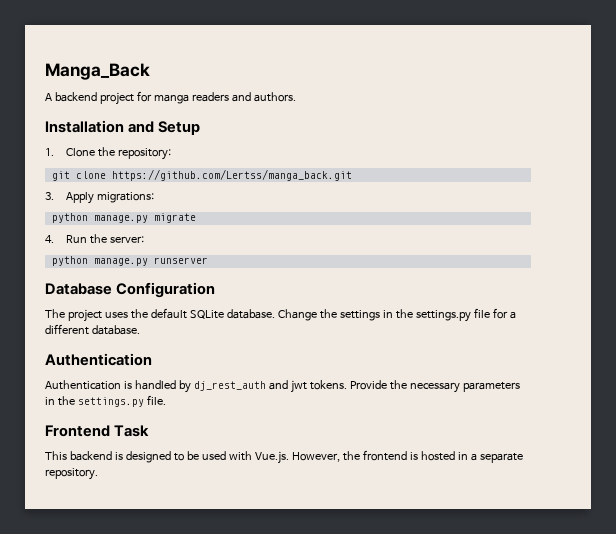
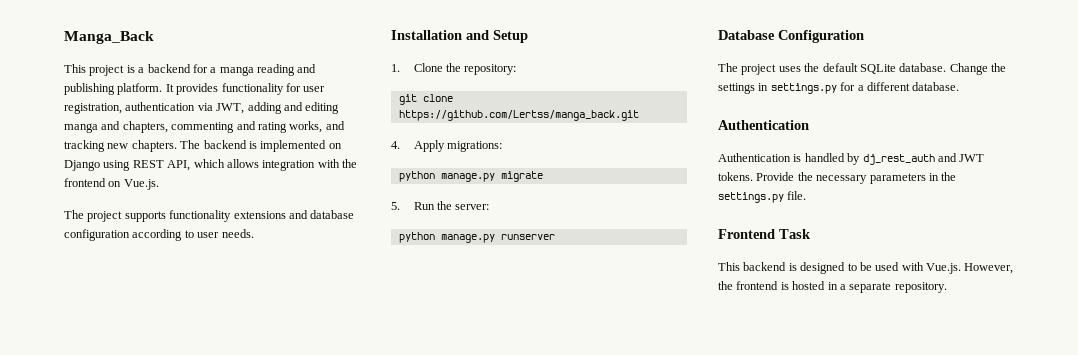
[45,91,296,105] A backend project for manga readers and authors. -> [64,64,317,76] [64,83,326,95] [64,102,340,114] [64,121,345,133] [64,140,342,152] [64,159,357,171] [64,178,159,190] [64,210,355,222] [64,229,254,241] This project is a backend for a manga reading and publishing platform. It provides functionality for user registration, authentication via JWT, adding and editing manga and chapters, commenting and rating works, and tracking new chapters. The backend is implemented on Django using REST API, which allows integration with the frontend on Vue.js. // The project supports functionality extensions and database configuration according to user needs.
[45,192,54,200] 3. -> [391,141,400,149] 4.
[45,235,54,243] 4. -> [391,202,400,210] 5.
[395,308,490,322] the settings.py file -> [770,83,837,94] settings.py
[290,380,307,393] jwt -> [959,154,985,162] JWT

